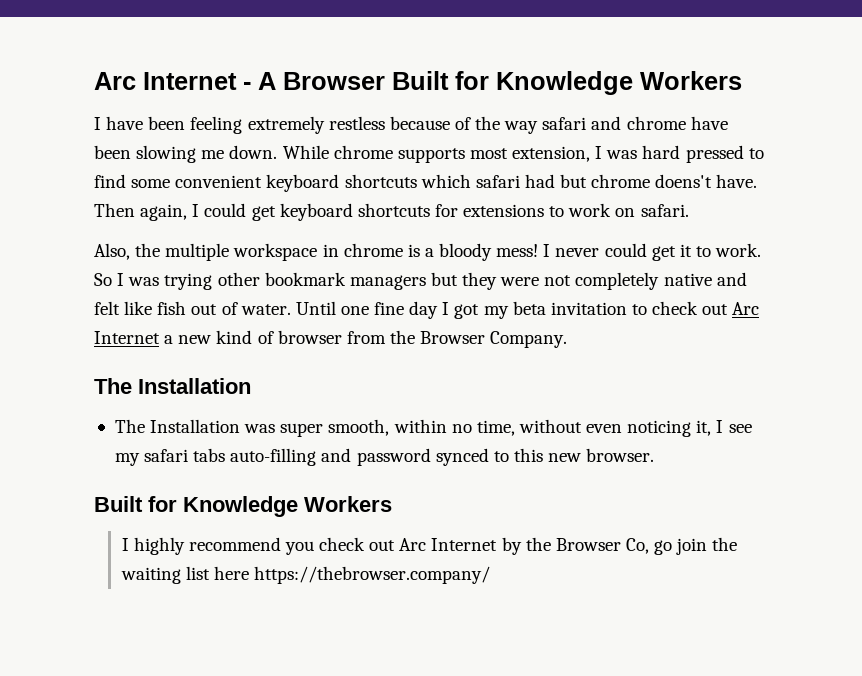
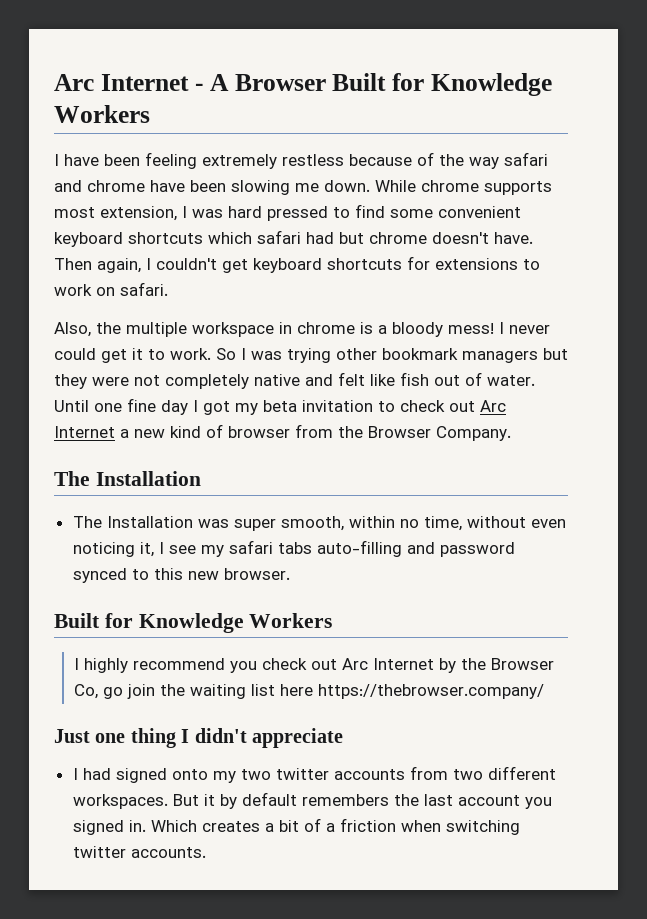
[655,174,713,188] doens't -> [432,232,489,244] doesn't
[204,203,247,217] could -> [156,258,217,270] couldn't
(490, 575) none -> [54,728,343,748] [72,766,556,783] [72,792,552,809] [72,818,520,835] [72,846,206,858] // Just one thing I didn't appreciate // I had signed onto my two twitter accounts from two different workspaces. But it by default remembers the last account you signed in. Which creates a bit of a friction when switching twitter accounts.

